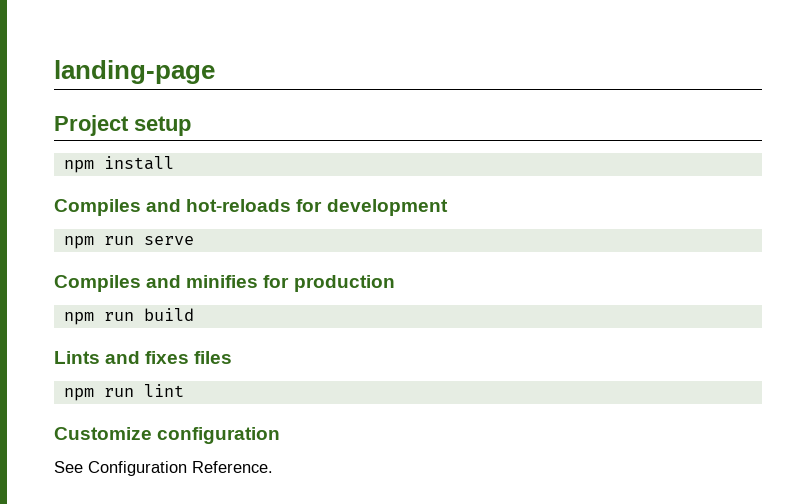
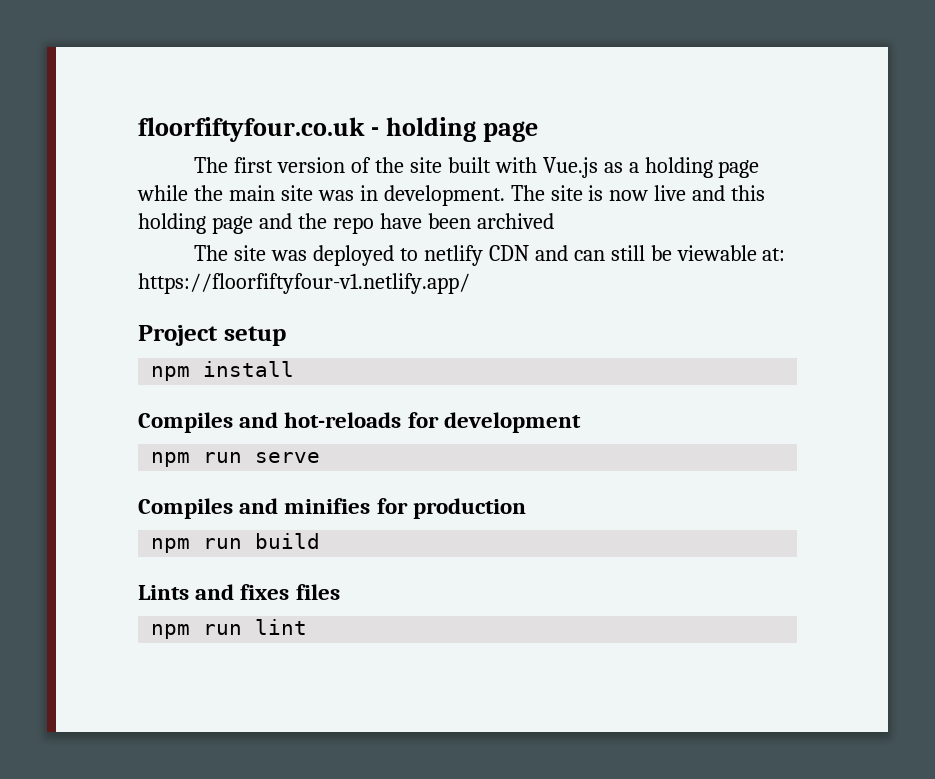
[54,60,215,84] landing-page -> [138,117,538,142] [194,157,760,178] [137,185,766,206] [138,213,554,234] [194,245,786,266] [138,273,470,294] floorfiftyfour.co.uk - holding page // The first version of the site built with Vue.js as a holding page while the main site was in development. The site is now live and this holding page and the repo have been archived // The site was deployed to netlify CDN and can still be viewable at: https://floorfiftyfour-v1.netlify.app/
[54,427,281,444] [54,461,273,476] // Customize configuration // See Configuration Reference. -> (308, 627) none

